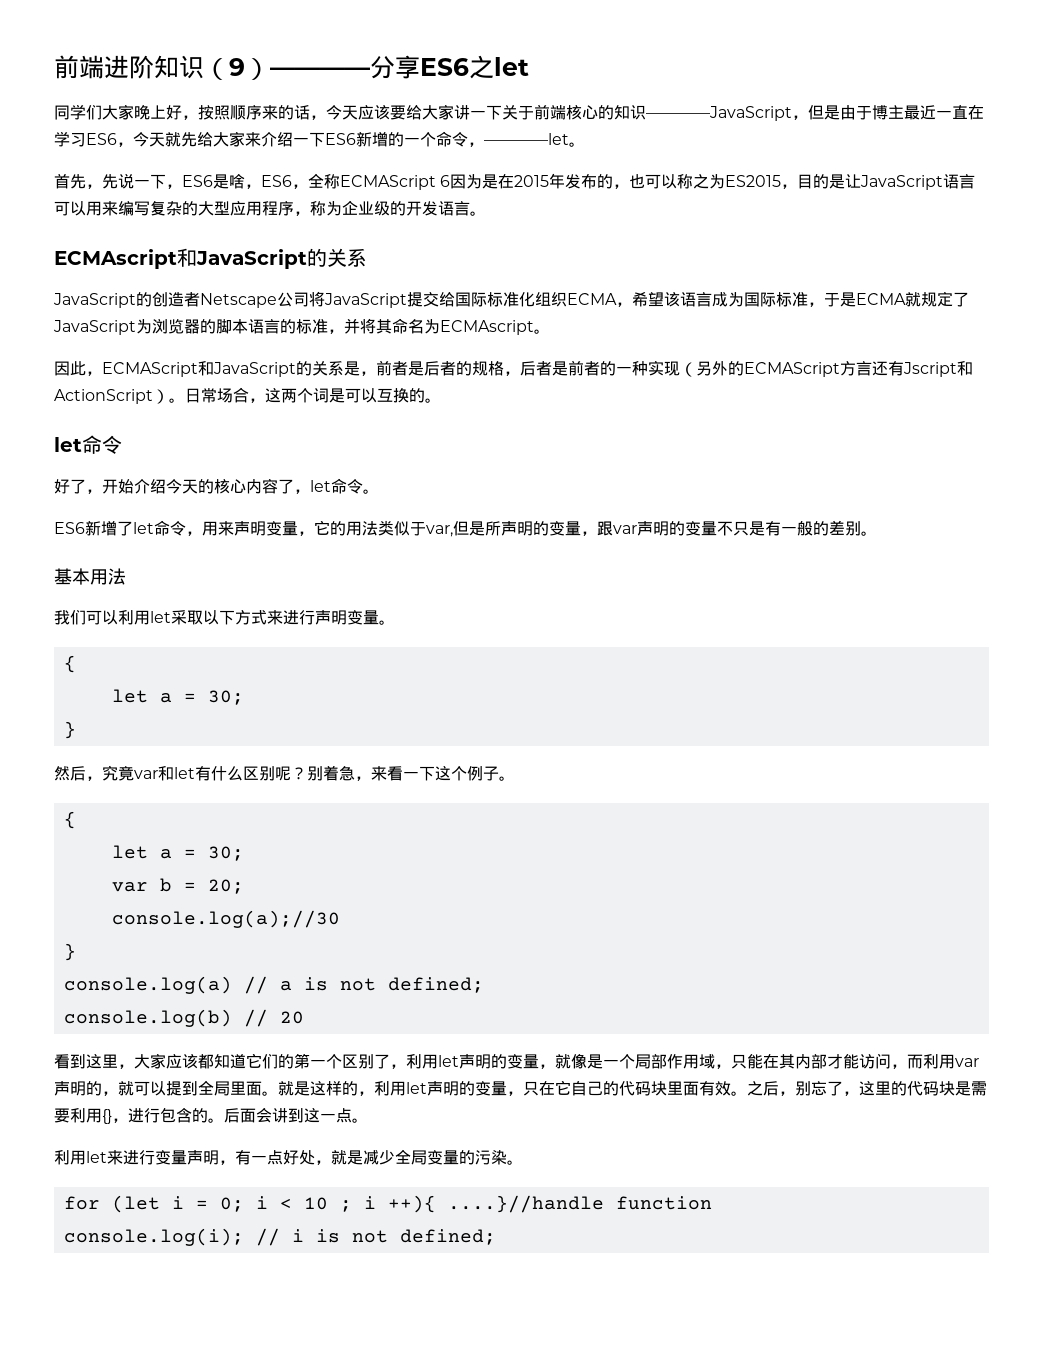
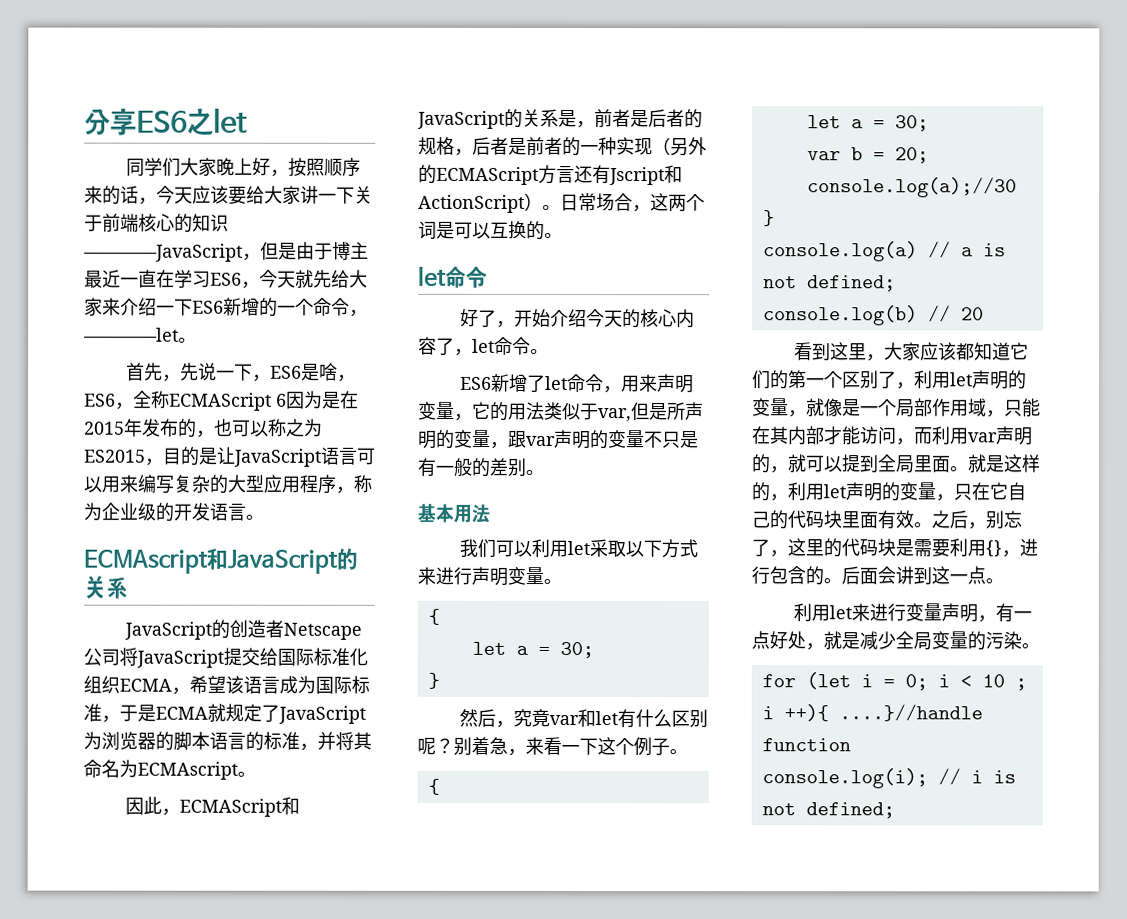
[54,55,370,80] 前端进阶知识（9）———— -> (84, 122) none

